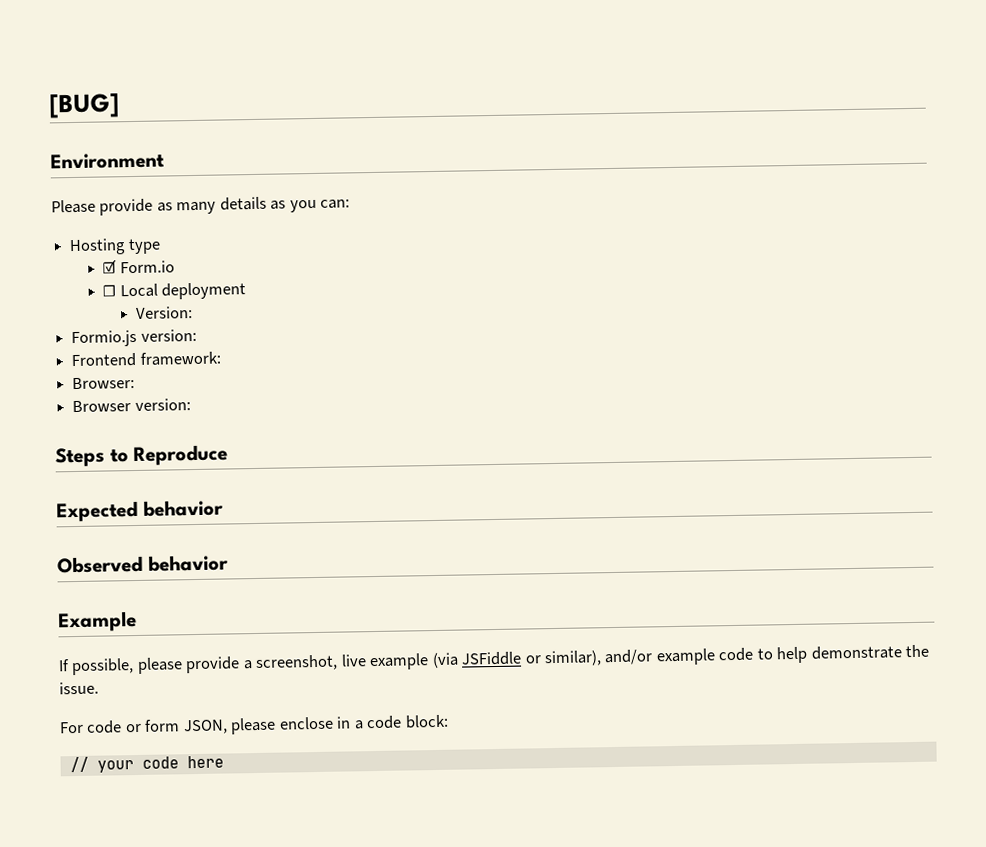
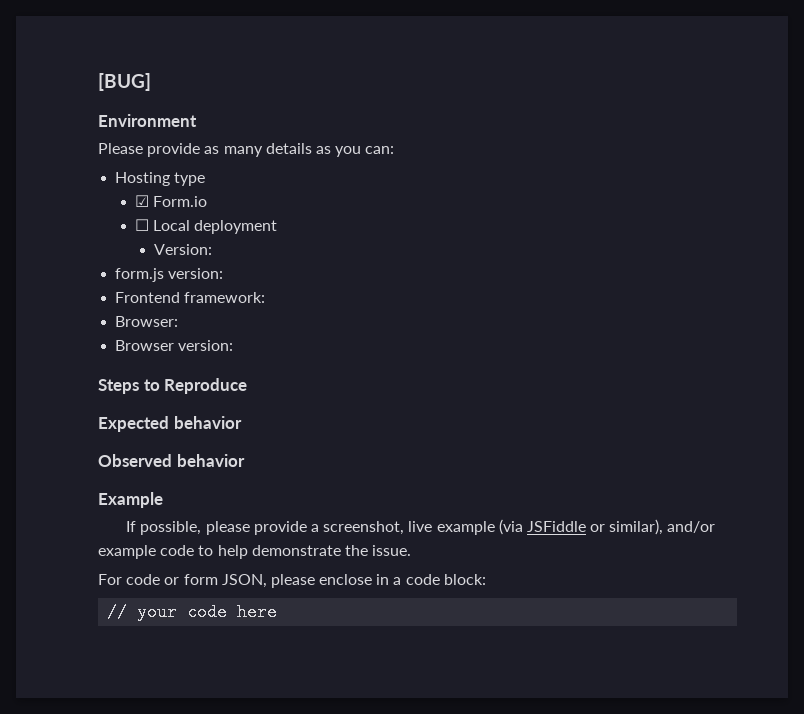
[71,329,138,348] Formio.js -> [115,268,165,282] form.js

